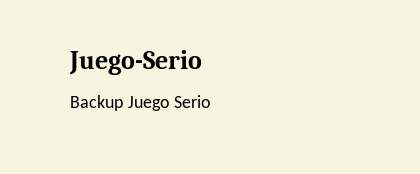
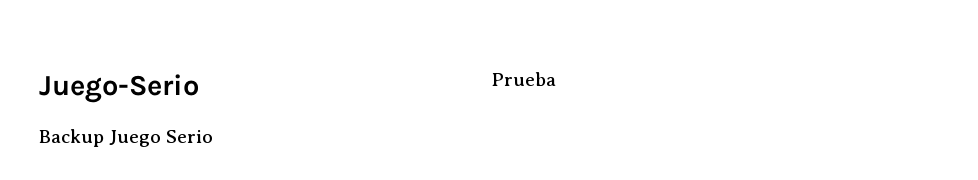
(212, 101) none -> [491,72,556,86] // Prueba

